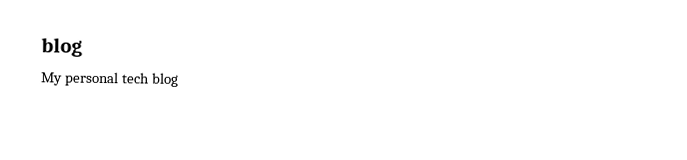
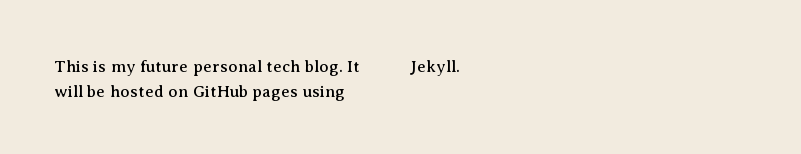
[41,37,83,57] [40,71,179,87] blog // My personal tech blog -> [54,60,361,76] [54,85,345,101] [410,60,460,76] This is my future personal tech blog. It will be hosted on GitHub pages using Jekyll.

